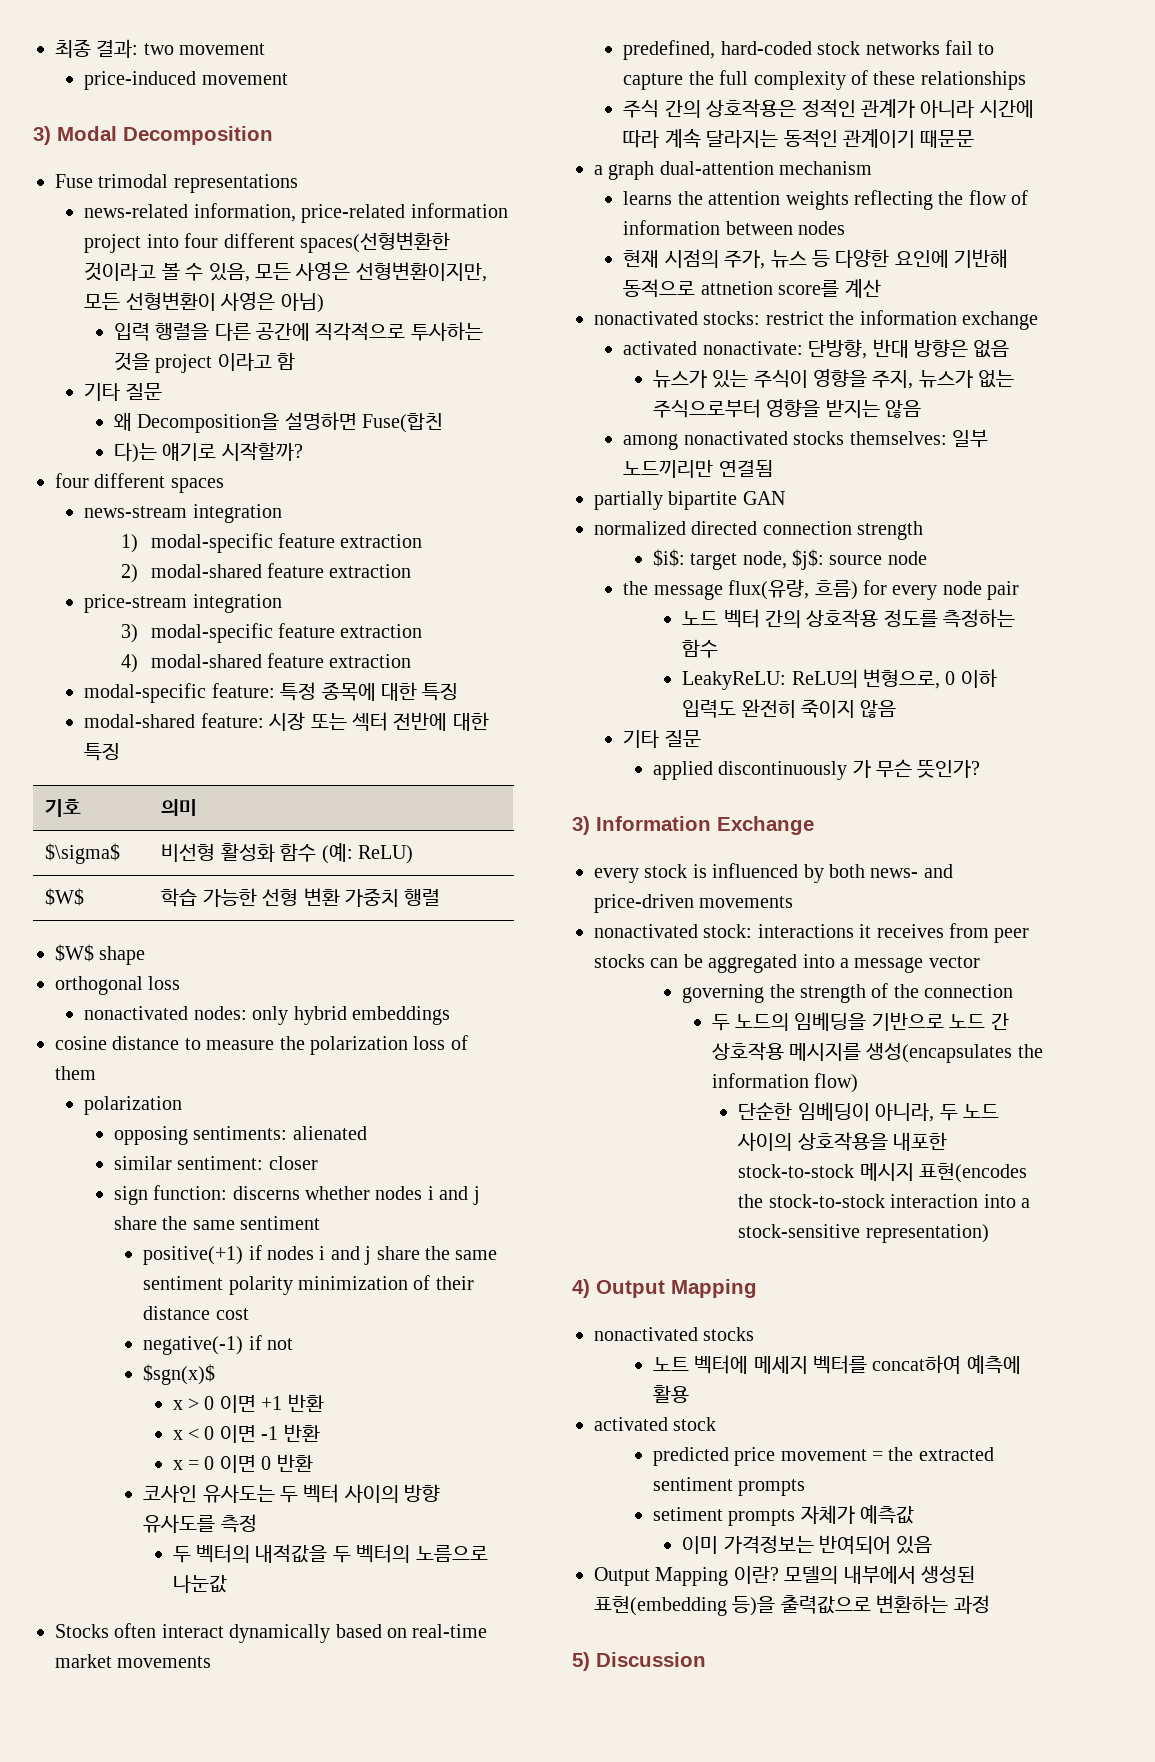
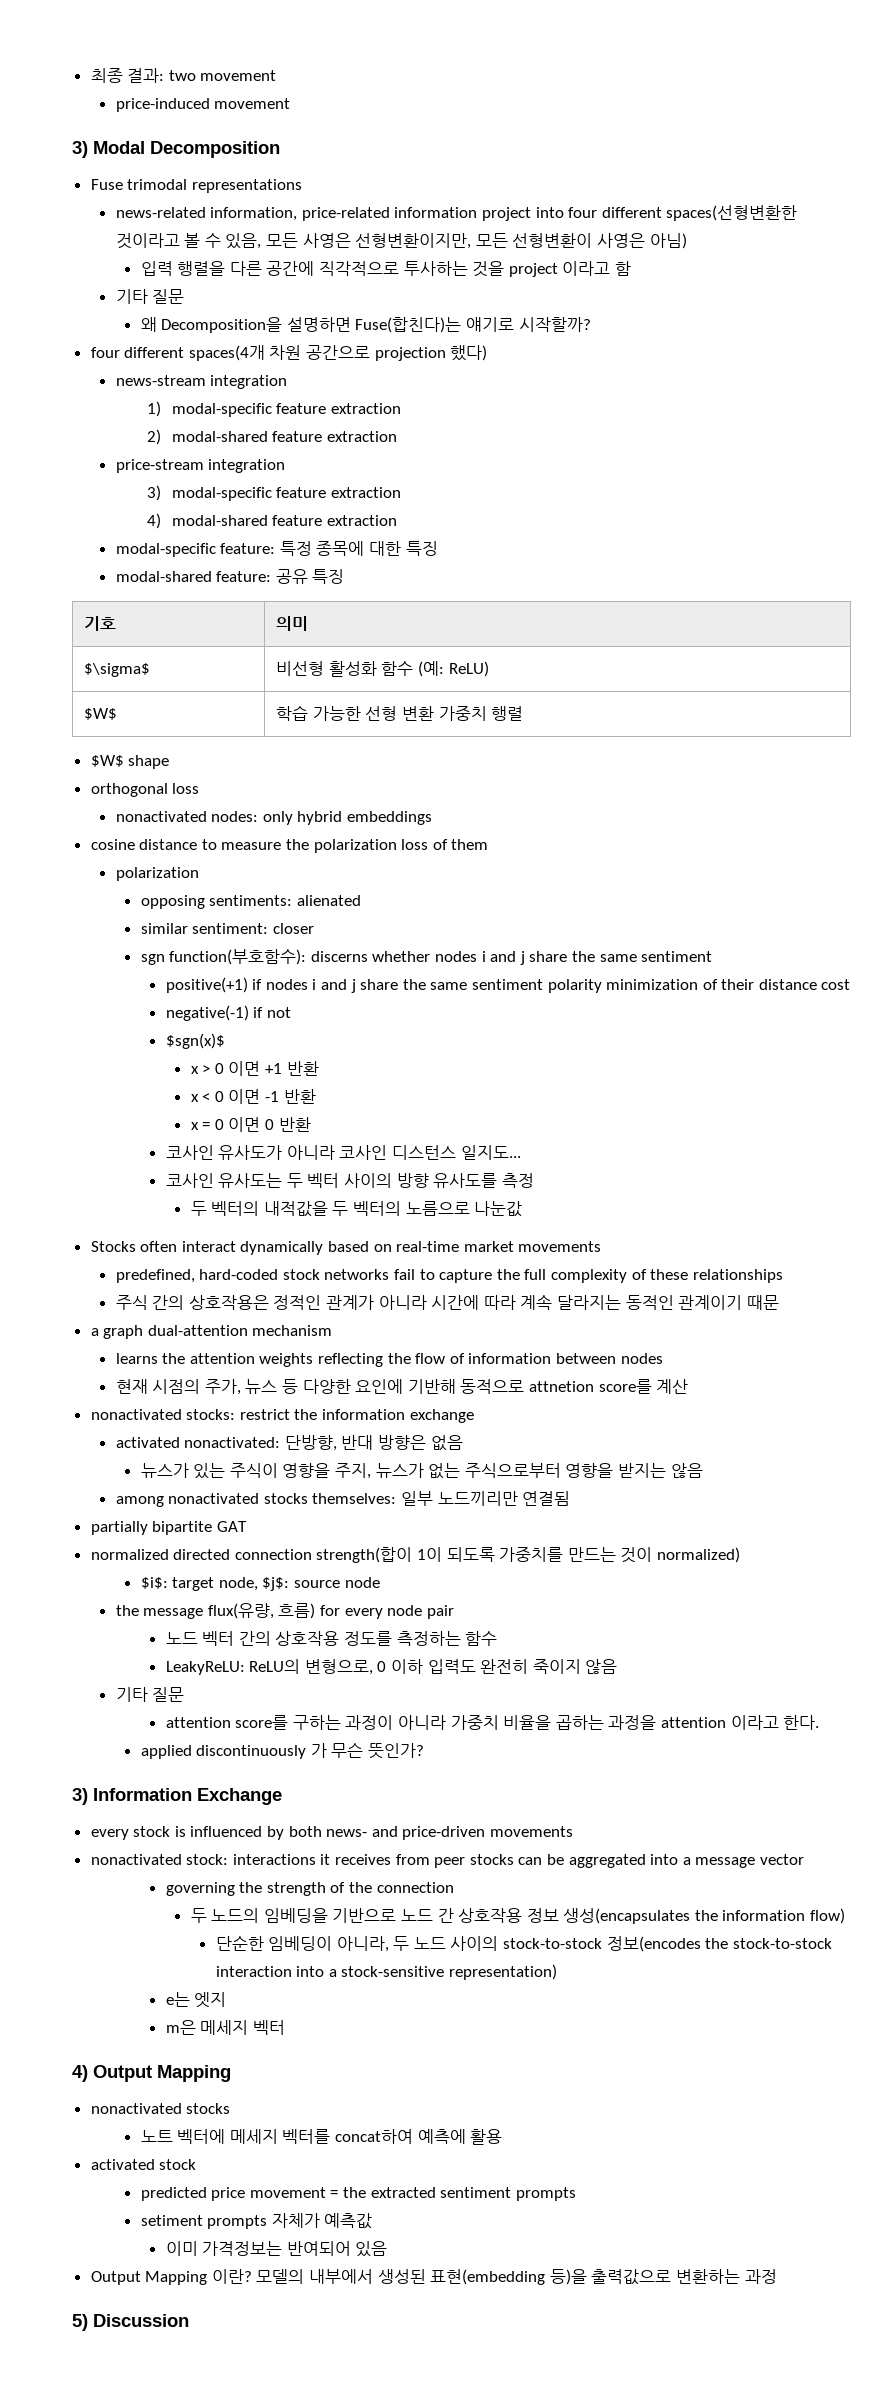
[362,413,444,433] [113,443,157,463] Fuse(합친 // 다)는 -> [355,317,462,333] Fuse(합친다)는
[170,478,224,493] spaces -> [188,345,488,361] spaces(4개 차원 공간으로 projection 했다)
[269,712,489,731] 시장 또는 섹터 전반에 대한 -> [275,569,308,584] 공유
[113,1185,228,1205] sign function: -> [140,949,307,965] sgn function(부호함수):
(313, 1463) none -> [165,1145,521,1160] // 코사인 유사도가 아니라 코사인 디스턴스 일지도...
[920,130,975,148] 때문문 -> [746,1295,779,1310] 때문
[702,341,803,355] nonactivate: -> [184,1437,281,1448] nonactivated:
[742,491,785,505] GAN -> [216,1521,247,1532] GAT
[857,521,924,540] strength -> [316,1547,741,1563] strength(합이 1이 되도록 가중치를 만드는 것이 normalized)
(701, 738) none -> [165,1715,820,1730] // attention score를 구하는 과정이 아니라 가중치 비율을 곱하는 과정을 attention 이라고 한다.
[789,1043,862,1061] 메시지를 -> [526,1908,559,1923] 정보
[797,1132,948,1151] [738,1163,1028,1183] 상호작용을 내포한 stock-to-stock 메시지 표현(encodes -> [503,1936,701,1952] stock-to-stock 정보(encodes
(989, 1233) none -> [165,1992,227,2008] [165,2020,285,2035] // e는 엣지 // m은 메세지 벡터

